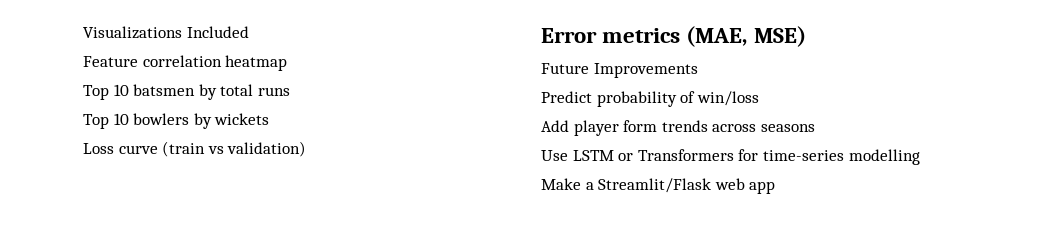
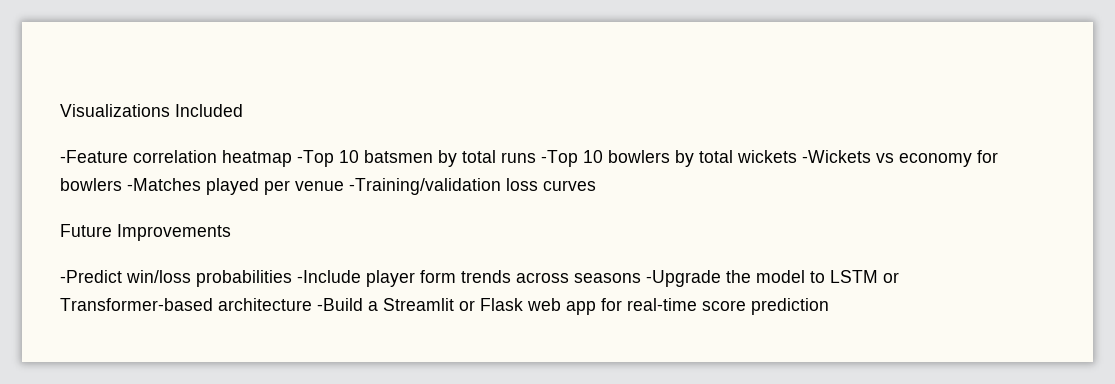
[83,56,138,67] Feature -> [60,150,128,163] -Feature
[83,85,109,100] // Top -> [297,150,334,167] -Top
[83,114,109,129] // Top -> [541,150,578,167] -Top
(212, 121) none -> [699,150,733,163] total
[83,141,307,157] [541,26,806,47] // Loss curve (train vs validation) // Error metrics (MAE, MSE) -> [802,150,998,167] [60,178,596,195] -Wickets vs economy for bowlers -Matches played per venue -Training/validation loss curves
[541,91,696,107] Predict probability of -> [60,270,122,283] -Predict
[541,120,569,132] // Add -> [196,270,361,287] probabilities -Include
[541,149,920,165] [541,178,776,194] // Use LSTM or Transformers for time-series modelling // Make a Streamlit/Flask web app -> [646,270,899,287] [60,298,829,315] -Upgrade the model to LSTM or Transformer-based architecture -Build a Streamlit or Flask web app for real-time score prediction

